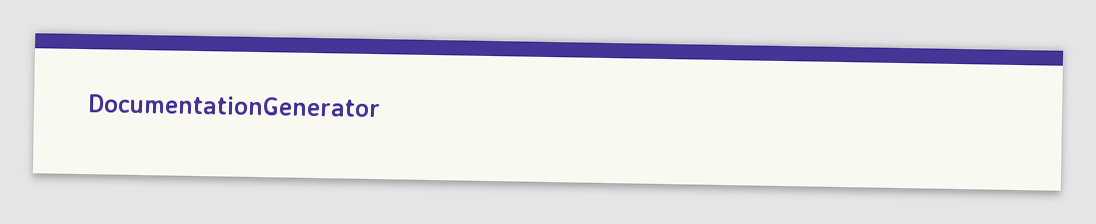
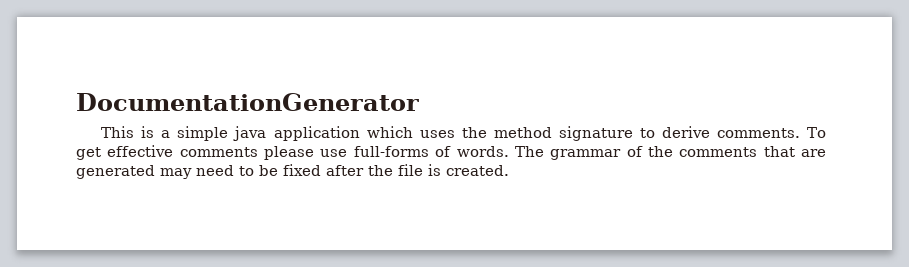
(381, 106) none -> [101,126,827,141] [76,145,826,160] [76,164,509,179] // This is a simple java application which uses the method signature to derive comments. To get effective comments please use full-forms of words. The grammar of the comments that are generated may need to be fixed after the file is created.

